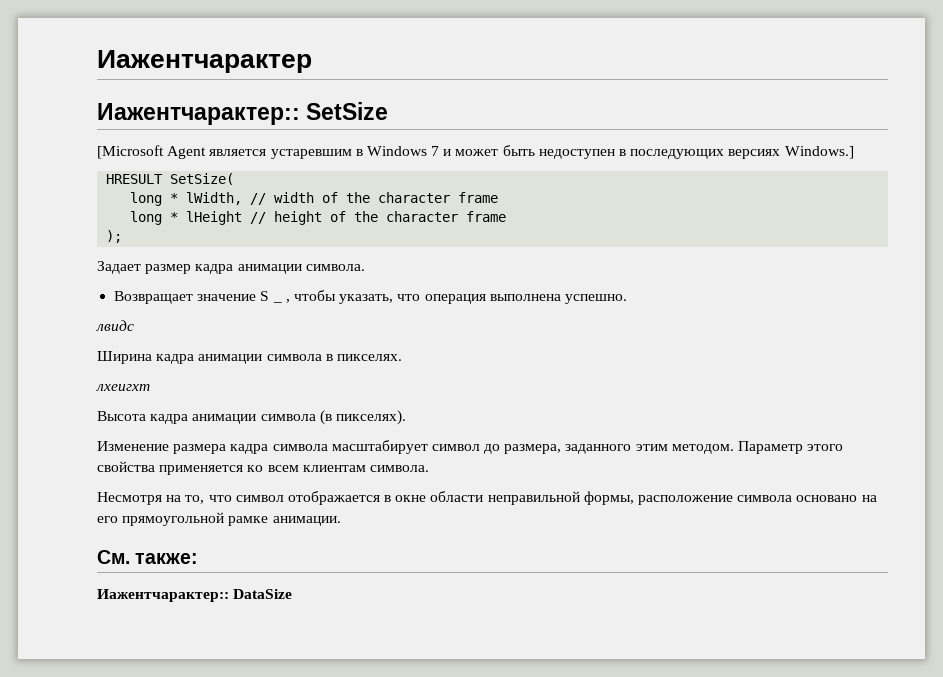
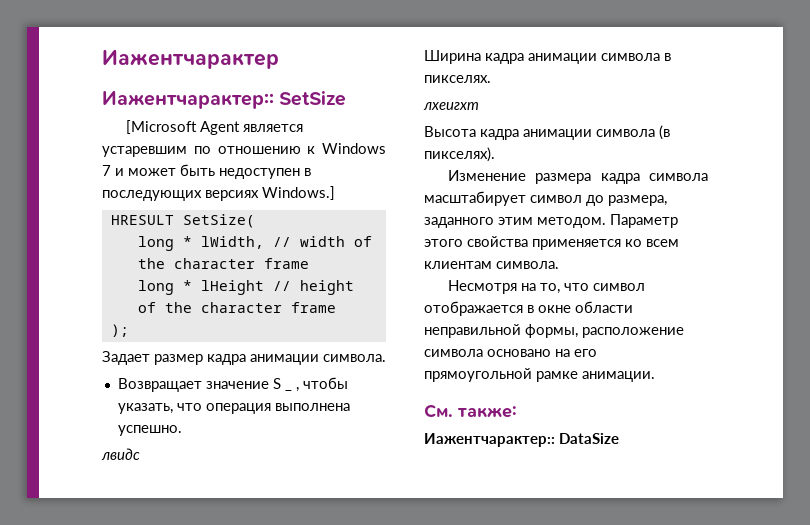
[355,149,363,156] в -> [193,146,316,154] по отношению к

